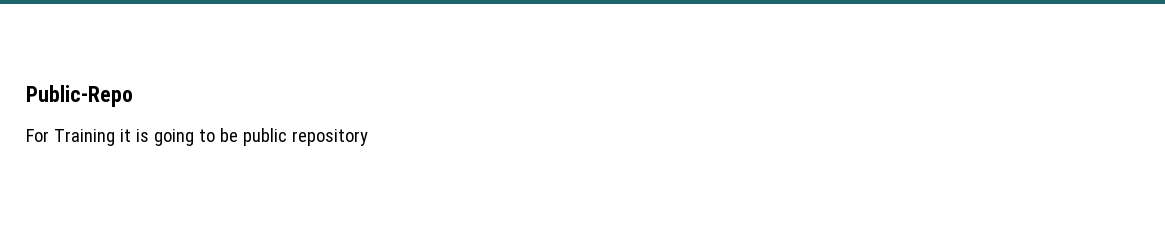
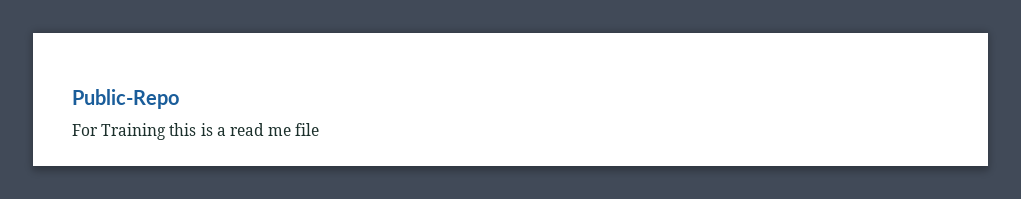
[119,128,368,146] it is going to be public repository -> [169,123,320,136] this is a read me file

